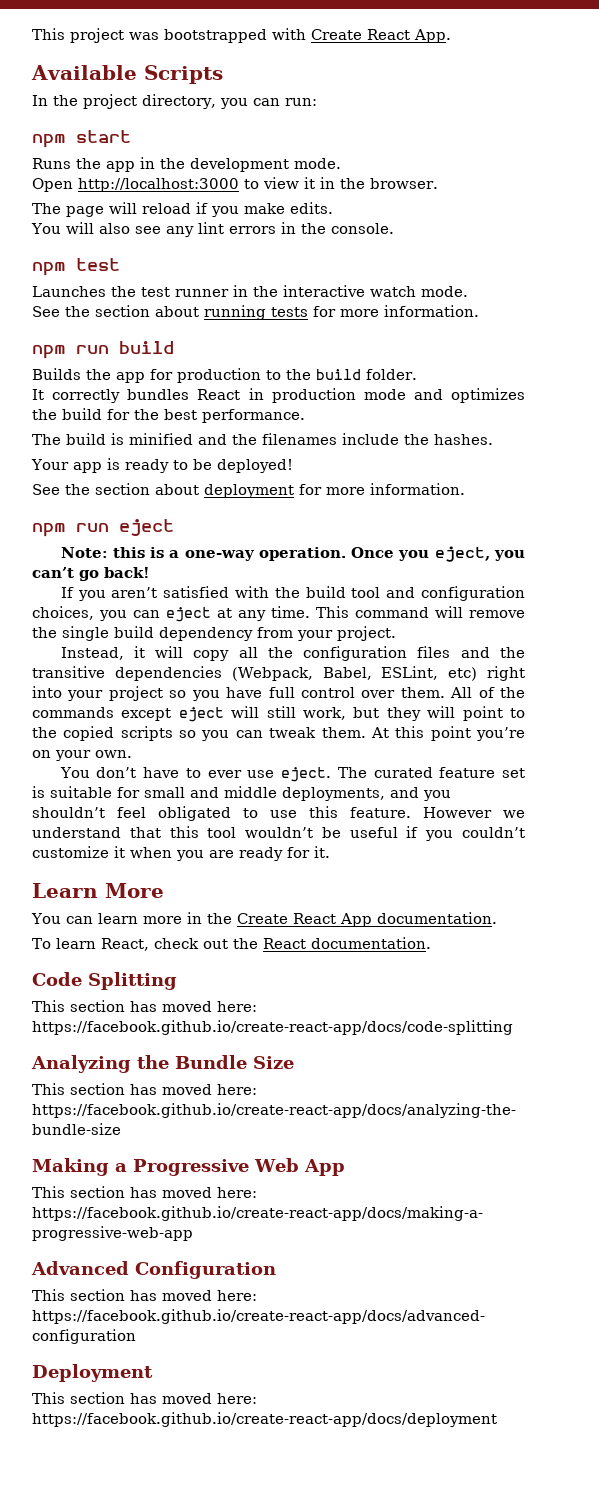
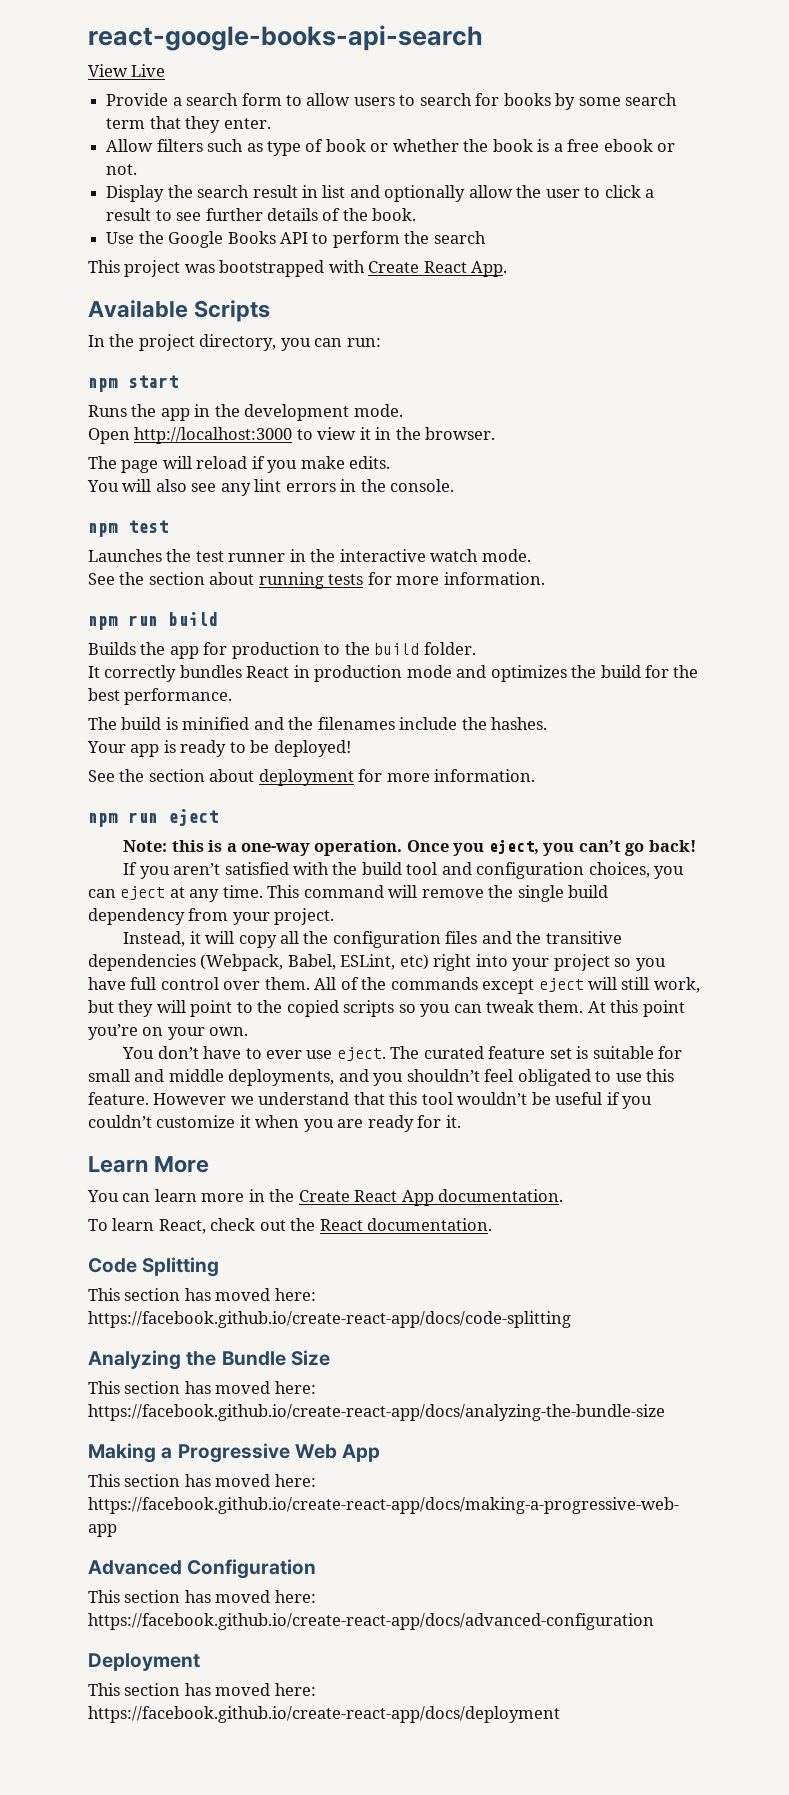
(32, 34) none -> [88,25,483,51] [88,64,166,77] [106,93,678,110] [106,116,271,133] [106,139,675,156] [106,164,138,175] [106,185,655,202] [106,208,417,221] [106,231,486,248] react-google-books-api-search // View Live // Provide a search form to allow users to search for books by some search term that they enter. // Allow filters such as type of book or whether the book is a free ebook or not. // Display the search result in list and optionally allow the user to click a result to see further details of the book. // Use the Google Books API to perform the search //

